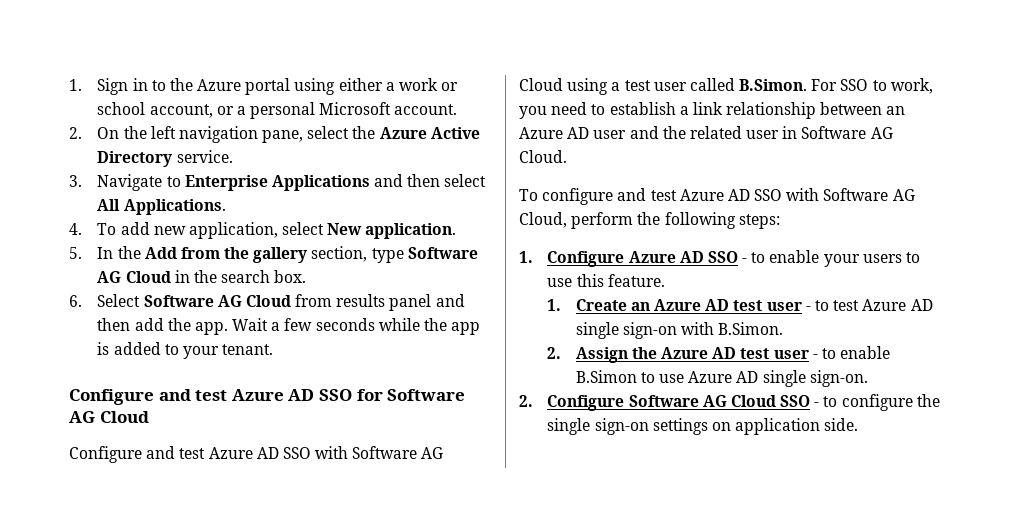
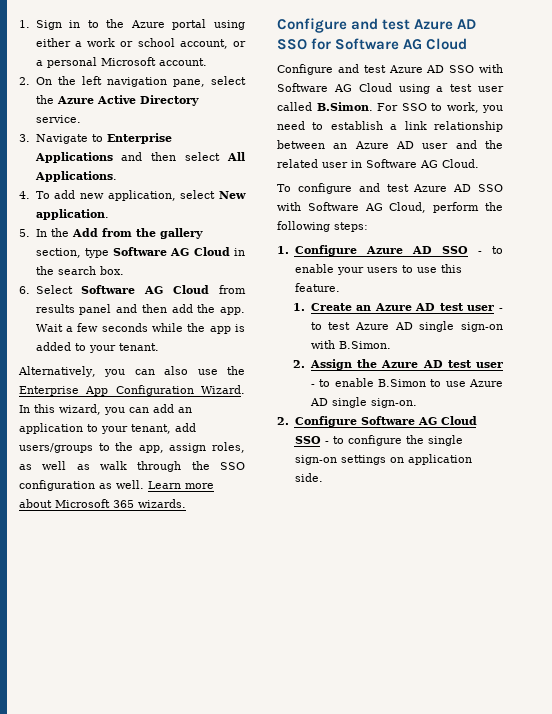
(274, 349) none -> [18,366,245,377] [19,385,245,396] [19,404,192,415] [19,423,196,434] [19,442,245,453] [19,461,245,472] [19,480,214,491] [19,499,186,508] // Alternatively, you can also use the Enterprise App Configuration Wizard. In this wizard, you can add an application to your tenant, add users/groups to the app, assign roles, as well as walk through the SSO configuration as well. Learn more about Microsoft 365 wizards.

